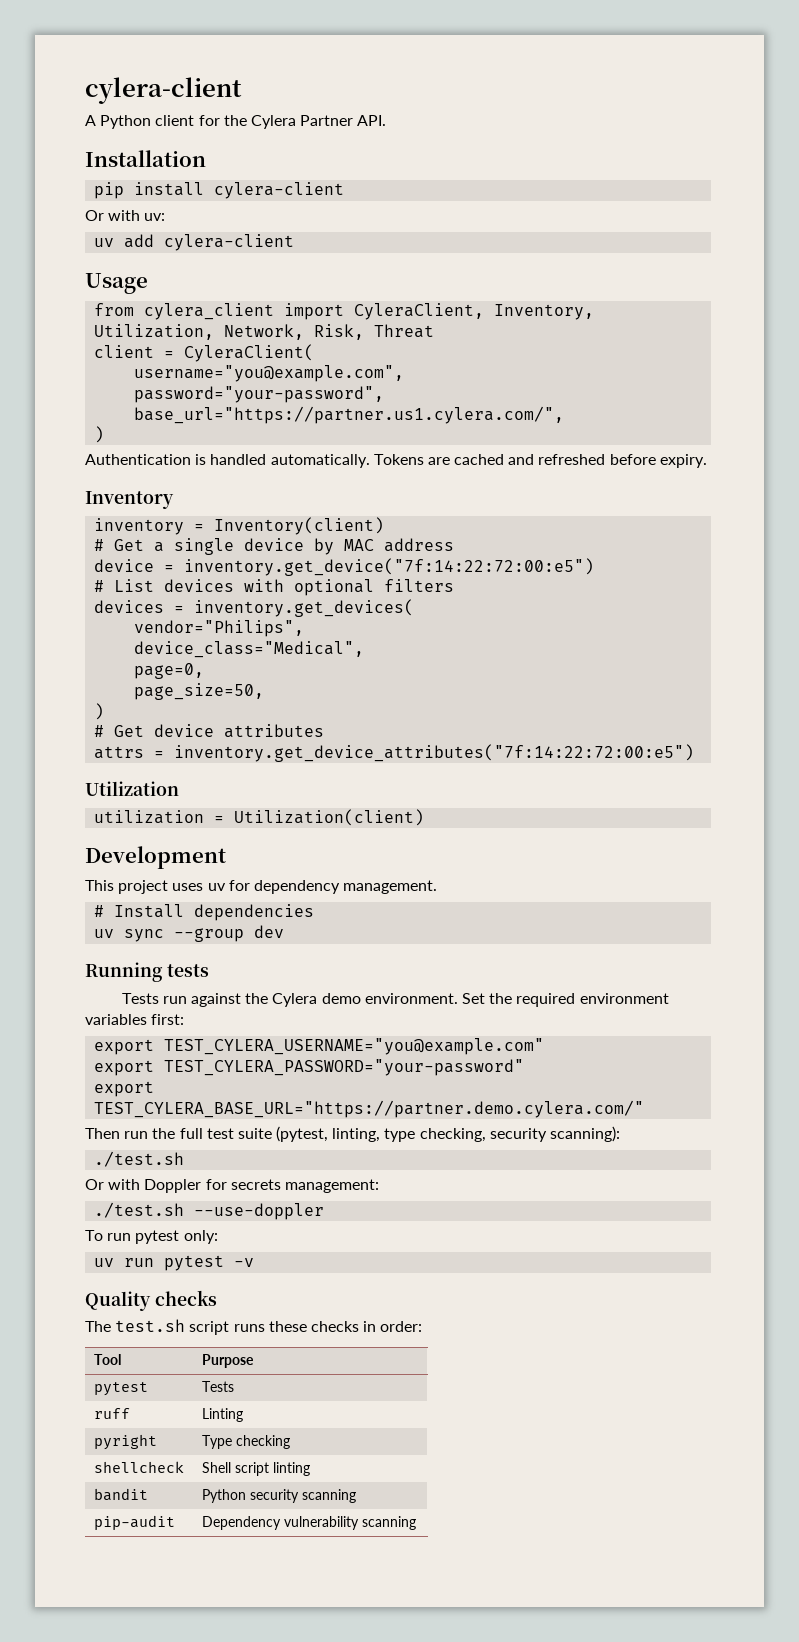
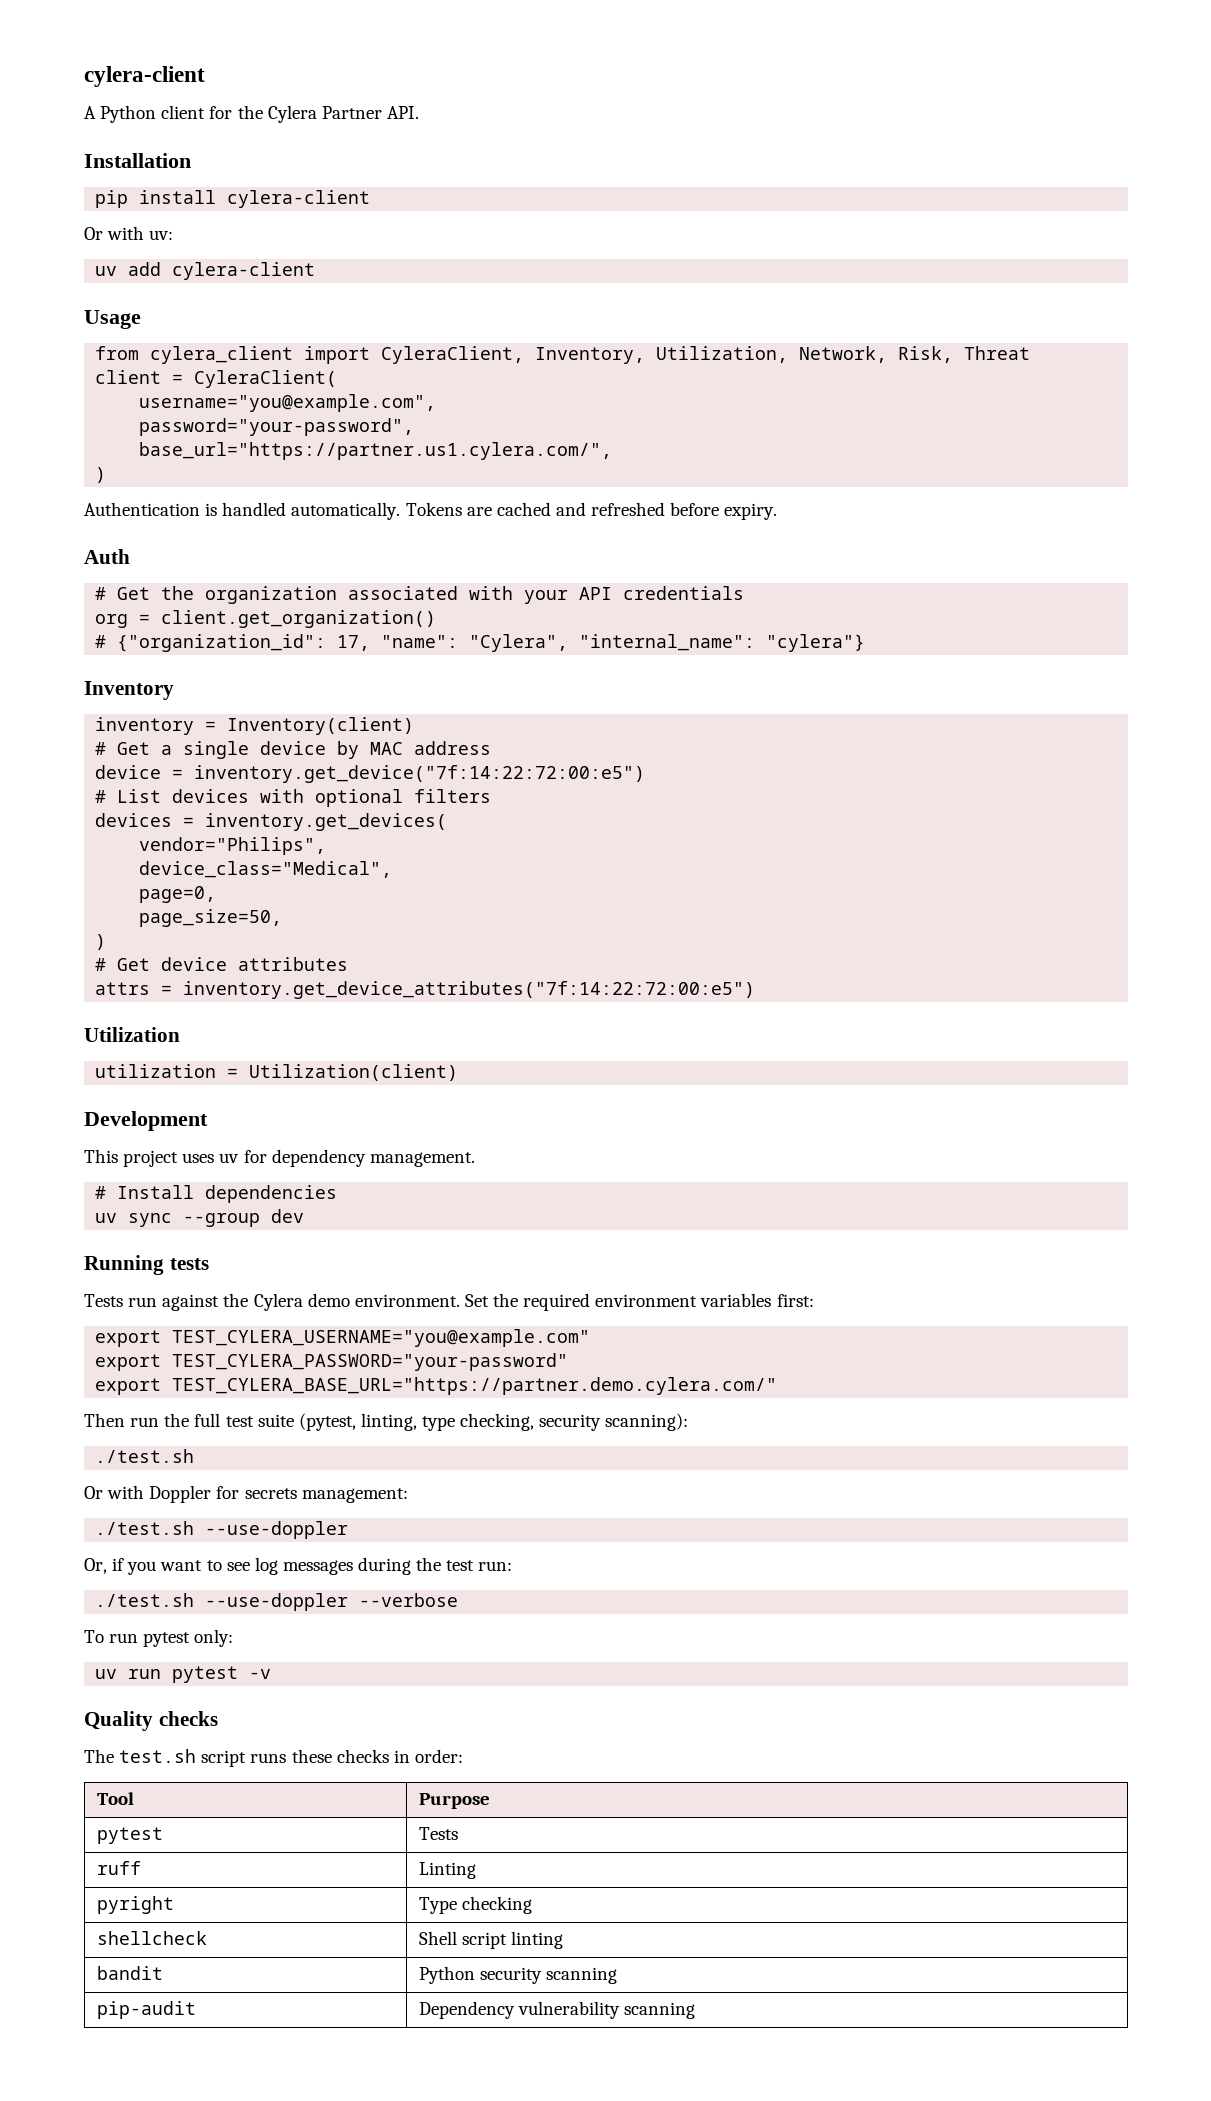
(707, 461) none -> [84,549,130,564] [95,586,745,604] [95,610,437,628] [95,634,866,652] // Auth // # Get the organization associated with your API credentials // org = client.get_organization() // # {"organization_id": 17, "name": "Cylera", "internal_name": "cylera"}
(325, 1211) none -> [84,1557,513,1575] [95,1593,459,1611] // Or, if you want to see log messages during the test run: // ./test.sh --use-doppler --verbose

